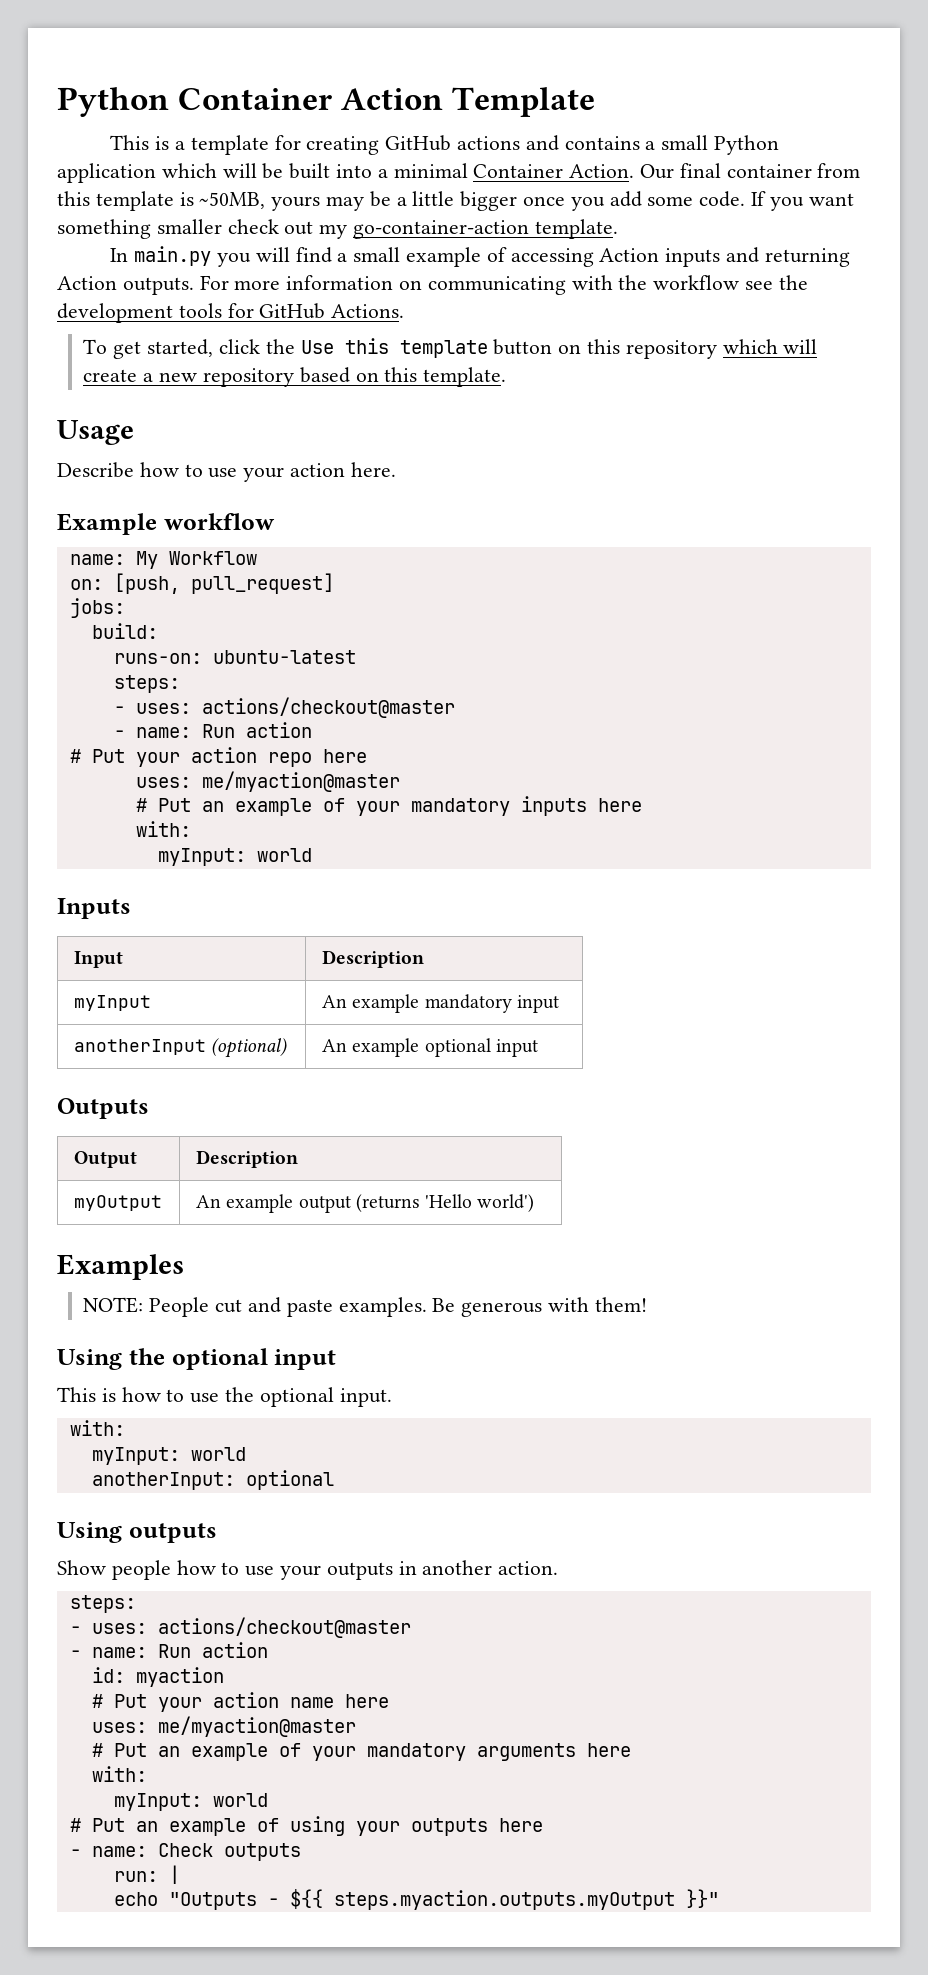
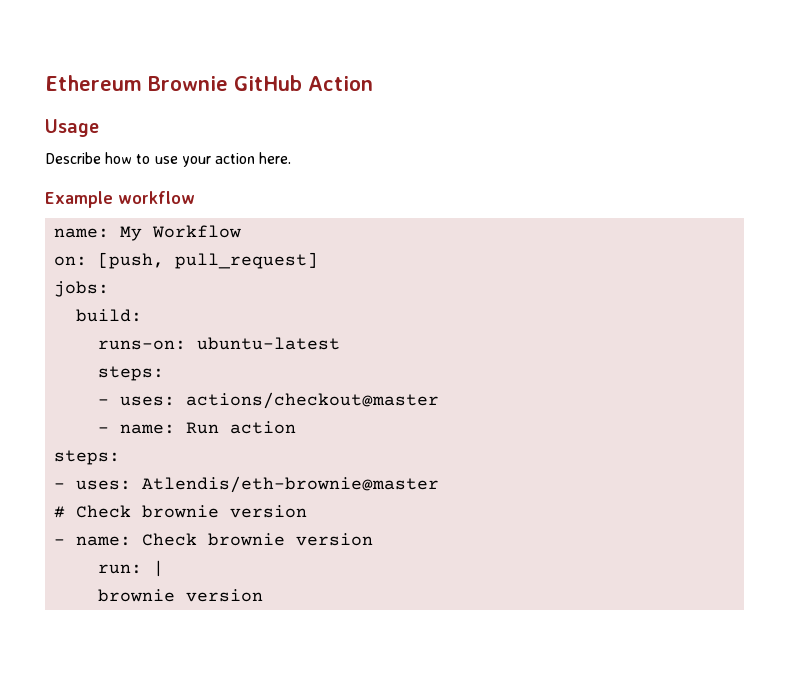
[57,87,596,117] [110,135,780,155] [57,163,861,183] [57,191,854,211] [57,219,618,239] [110,246,850,267] [57,275,808,295] [57,303,405,323] [83,338,818,359] [83,367,507,387] Python Container Action Template // This is a template for creating GitHub actions and contains a small Python application which will be built into a minimal Container Action. Our final container from this template is ~50MB, yours may be a little bigger once you add some code. If you want something smaller check out my go-container-action template. // In main.py you will find a small example of accessing Action inputs and returning Action outputs. For more information on communicating with the workflow see the development tools for GitHub Actions. // To get started, click the Use this template button on this repository which will create a new repository based on this template. -> [45,75,373,91] Ethereum Brownie GitHub Action
[69,747,367,767] [135,771,400,792] [135,796,642,816] [135,821,191,837] [157,848,312,866] [57,898,131,919] [73,951,123,968] [321,950,424,968] [73,995,151,1011] [321,994,559,1013] [73,1038,288,1058] [321,1038,538,1057] [57,1098,149,1119] [73,1151,137,1168] [195,1150,298,1168] [73,1195,162,1211] [195,1194,535,1213] [57,1254,184,1280] [83,1297,647,1317] [57,1348,337,1370] [57,1387,392,1407] [69,1420,125,1436] [91,1447,246,1465] [91,1470,334,1490] [57,1522,217,1543] [57,1560,559,1580] [69,1595,136,1613] [69,1617,411,1638] [69,1642,268,1658] [91,1667,224,1687] [91,1692,389,1712] [91,1716,356,1737] [91,1743,631,1761] [91,1766,147,1782] [113,1793,268,1811] [69,1816,543,1836] # Put your action repo here // uses: me/myaction@master // # Put an example of your mandatory inputs here // with: // myInput: world // Inputs // Input | Description // myInput | An example mandatory input // anotherInput (optional) | An example optional input // Outputs // Output | Description // myOutput | An example output (returns 'Hello world') // Examples // NOTE: People cut and paste examples. Be generous with them! // Using the optional input // This is how to use the optional input. // with: // myInput: world // anotherInput: optional // Using outputs // Show people how to use your outputs in another action. // steps: // - uses: actions/checkout@master // - name: Run action // id: myaction // # Put your action name here // uses: me/myaction@master // # Put an example of your mandatory arguments here // with: // myInput: world // # Put an example of using your outputs here -> [54,450,121,465] [54,476,440,493] [54,505,308,518] steps: // - uses: Atlendis/eth-brownie@master // # Check brownie version
[223,1843,301,1861] outputs -> [208,533,374,546] brownie version
[113,1889,719,1910] echo "Outputs - ${{ steps.myaction.outputs.myOutput }}" -> [98,589,264,602] brownie version

